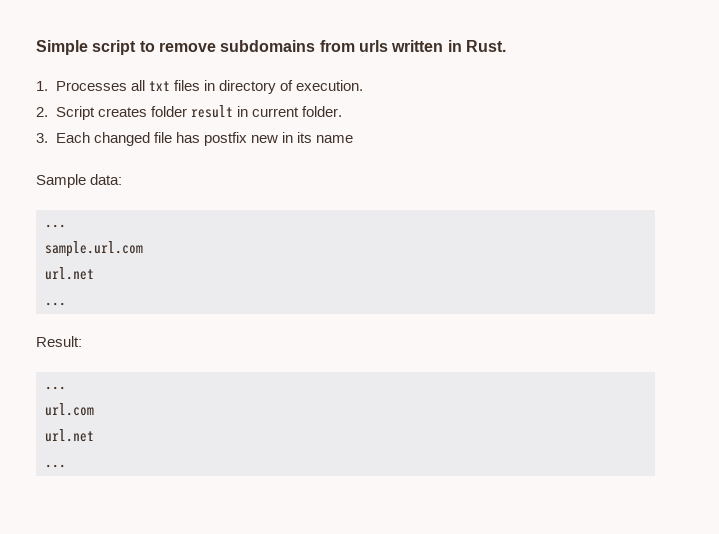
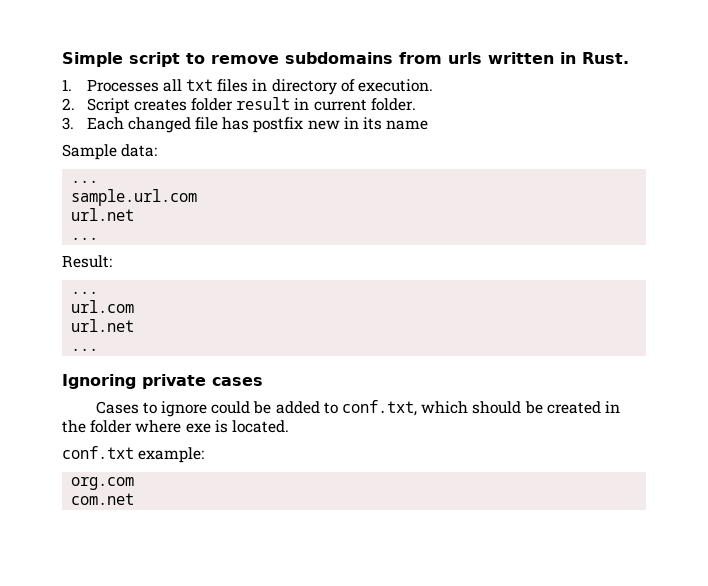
(66, 466) none -> [62,374,263,389] [95,400,620,417] [62,420,289,433] [62,446,205,463] [71,477,135,490] [71,493,135,505] // Ignoring private cases // Cases to ignore could be added to conf.txt, which should be created in the folder where exe is located. // conf.txt example: // org.com // com.net

